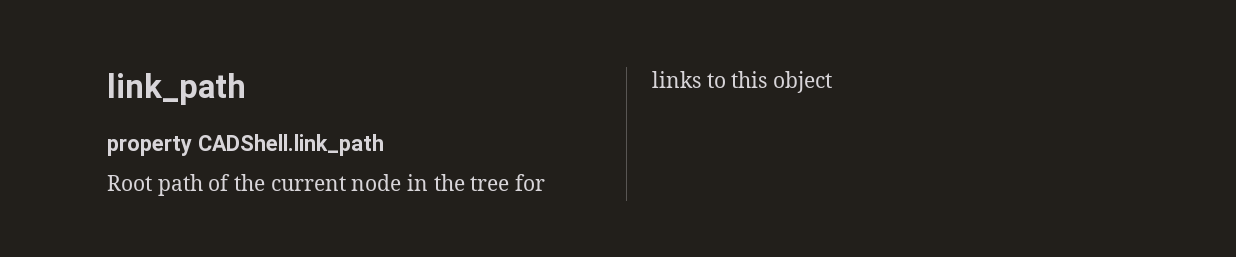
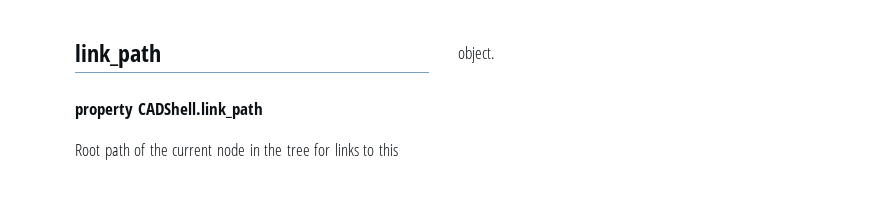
[773,71,833,93] object -> [458,46,495,63] object.

